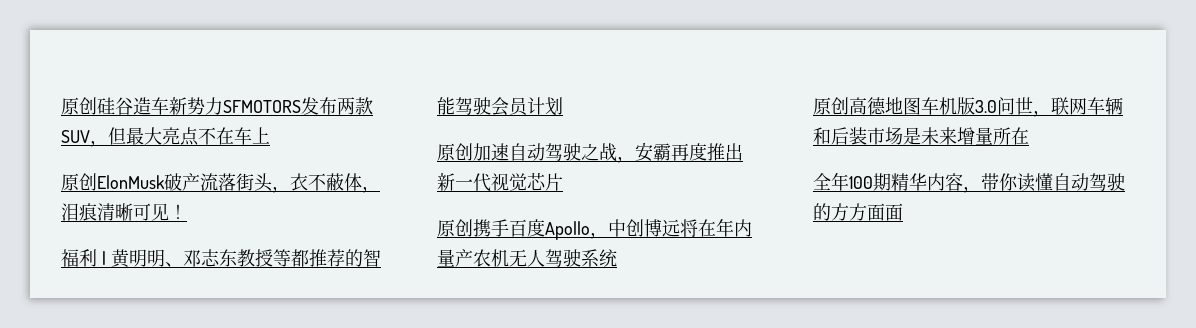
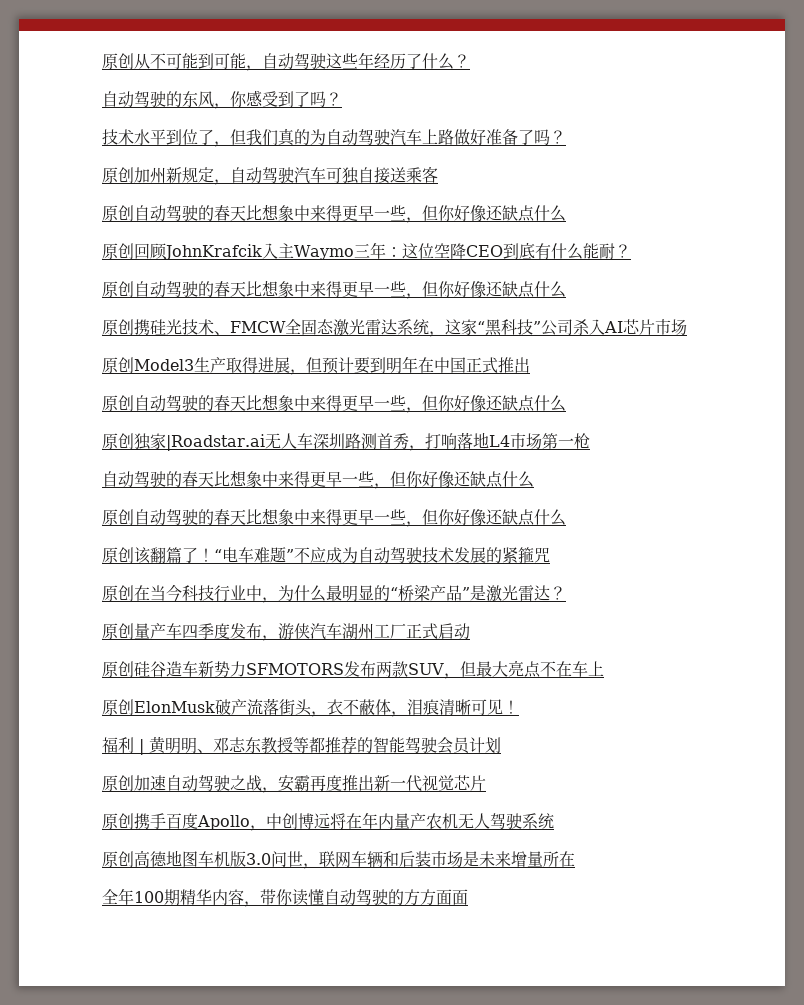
[61,97,97,115] 原创 -> [102,52,470,71] [102,90,342,109] [102,128,566,147] [102,166,438,185] [102,204,566,223] [102,242,631,260] [102,280,566,299] [102,319,687,337] [102,356,530,375] [102,394,566,413] [102,432,590,451] [102,470,534,489] [102,508,566,527] [102,547,550,564] [102,584,566,603] [102,623,470,641] [102,661,134,677] 原创从不可能到可能，自动驾驶这些年经历了什么？ // 自动驾驶的东风，你感受到了吗？ // 技术水平到位了，但我们真的为自动驾驶汽车上路做好准备了吗？ // 原创加州新规定，自动驾驶汽车可独自接送乘客 // 原创自动驾驶的春天比想象中来得更早一些，但你好像还缺点什么 // 原创回顾JohnKrafcik入主Waymo三年：这位空降CEO到底有什么能耐？ // 原创自动驾驶的春天比想象中来得更早一些，但你好像还缺点什么 // 原创携硅光技术、FMCW全固态激光雷达系统，这家“黑科技”公司杀入AI芯片市场 // 原创Model3生产取得进展，但预计要到明年在中国正式推出 // 原创自动驾驶的春天比想象中来得更早一些，但你好像还缺点什么 // 原创独家|Roadstar.ai无人车深圳路测首秀，打响落地L4市场第一枪 // 自动驾驶的春天比想象中来得更早一些，但你好像还缺点什么 // 原创自动驾驶的春天比想象中来得更早一些，但你好像还缺点什么 // 原创该翻篇了！“电车难题”不应成为自动驾驶技术发展的紧箍咒 // 原创在当今科技行业中，为什么最明显的“桥梁产品”是激光雷达？ // 原创量产车四季度发布，游侠汽车湖州工厂正式启动 // 原创

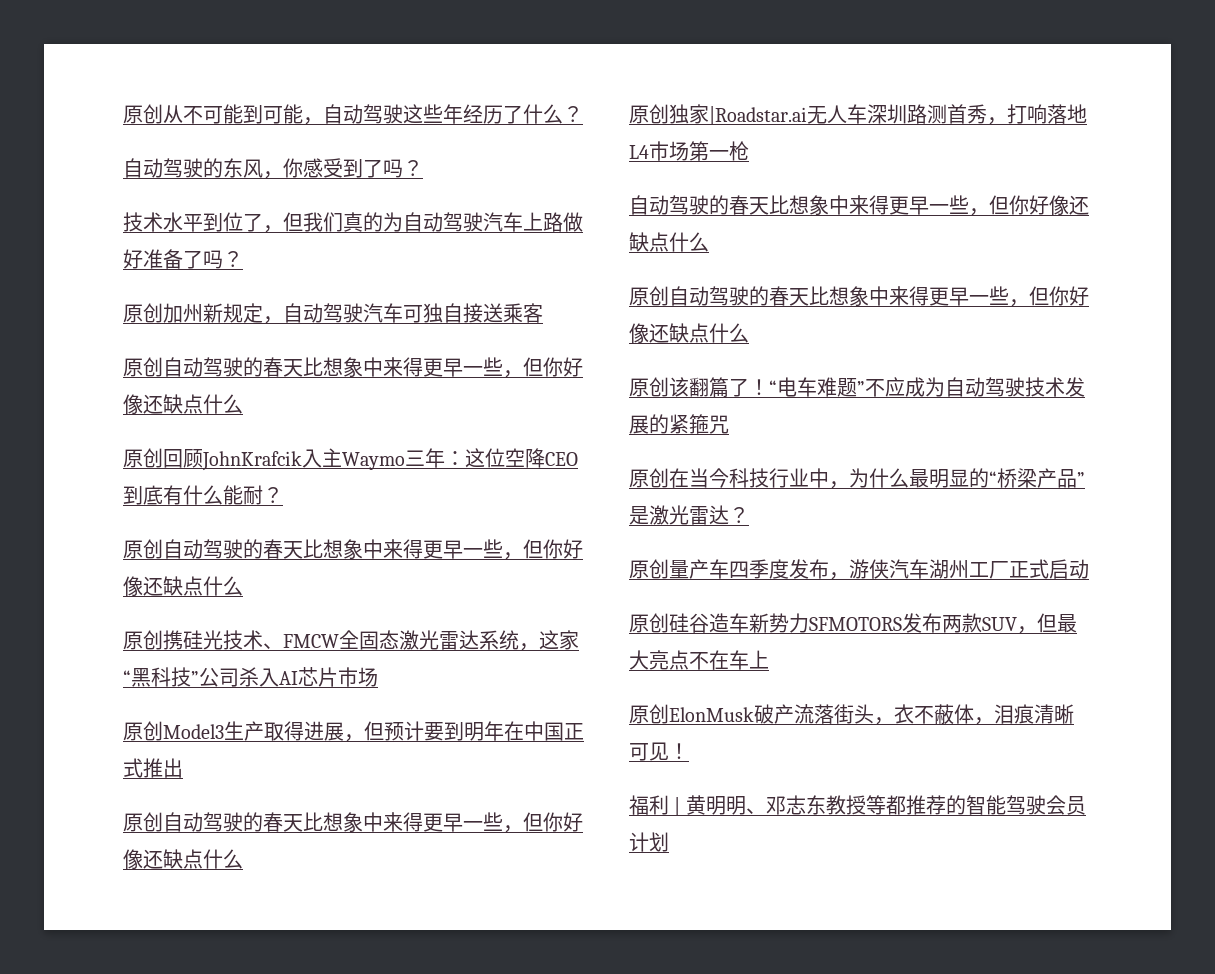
[102,775,486,793] [102,812,554,831] [102,850,575,869] [102,888,468,907] // 原创加速自动驾驶之战，安霸再度推出新一代视觉芯片 // 原创携手百度Apollo，中创博远将在年内量产农机无人驾驶系统 // 原创高德地图车机版3.0问世，联网车辆和后装市场是未来增量所在 // 全年100期精华内容，带你读懂自动驾驶的方方面面 -> (669, 842) none

